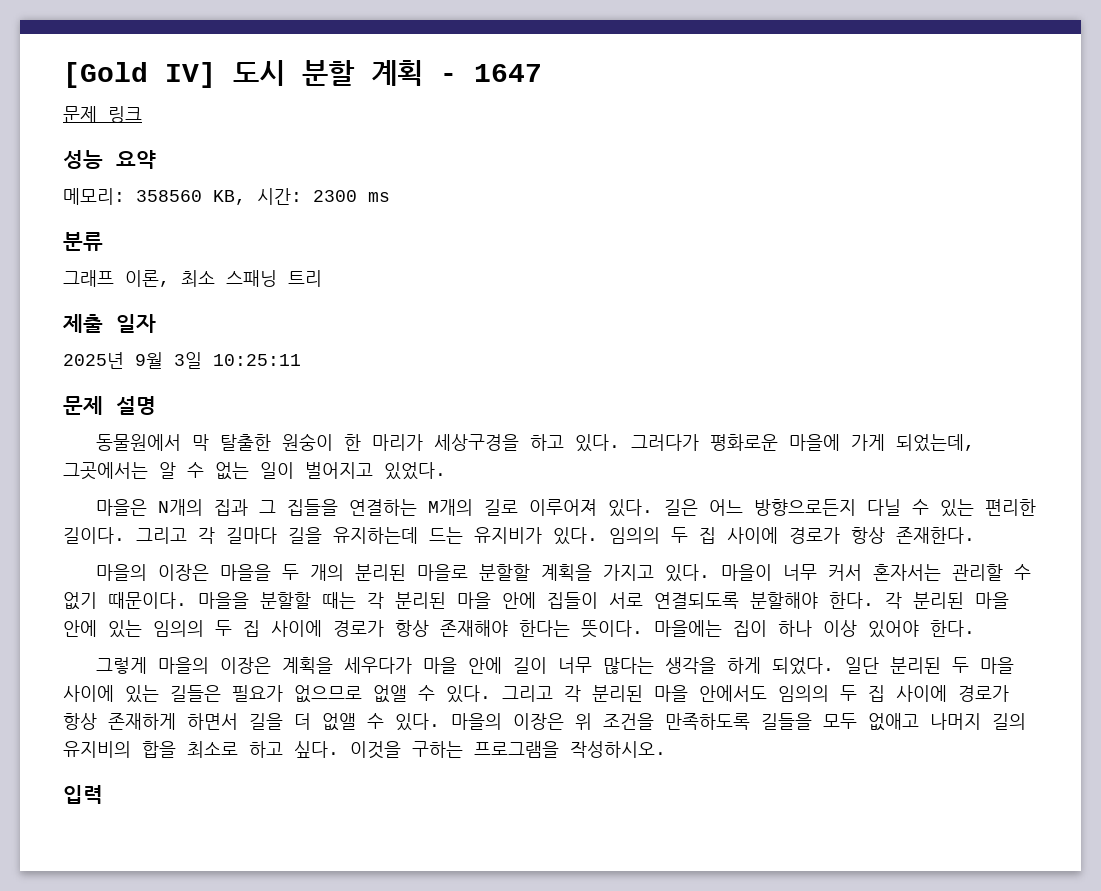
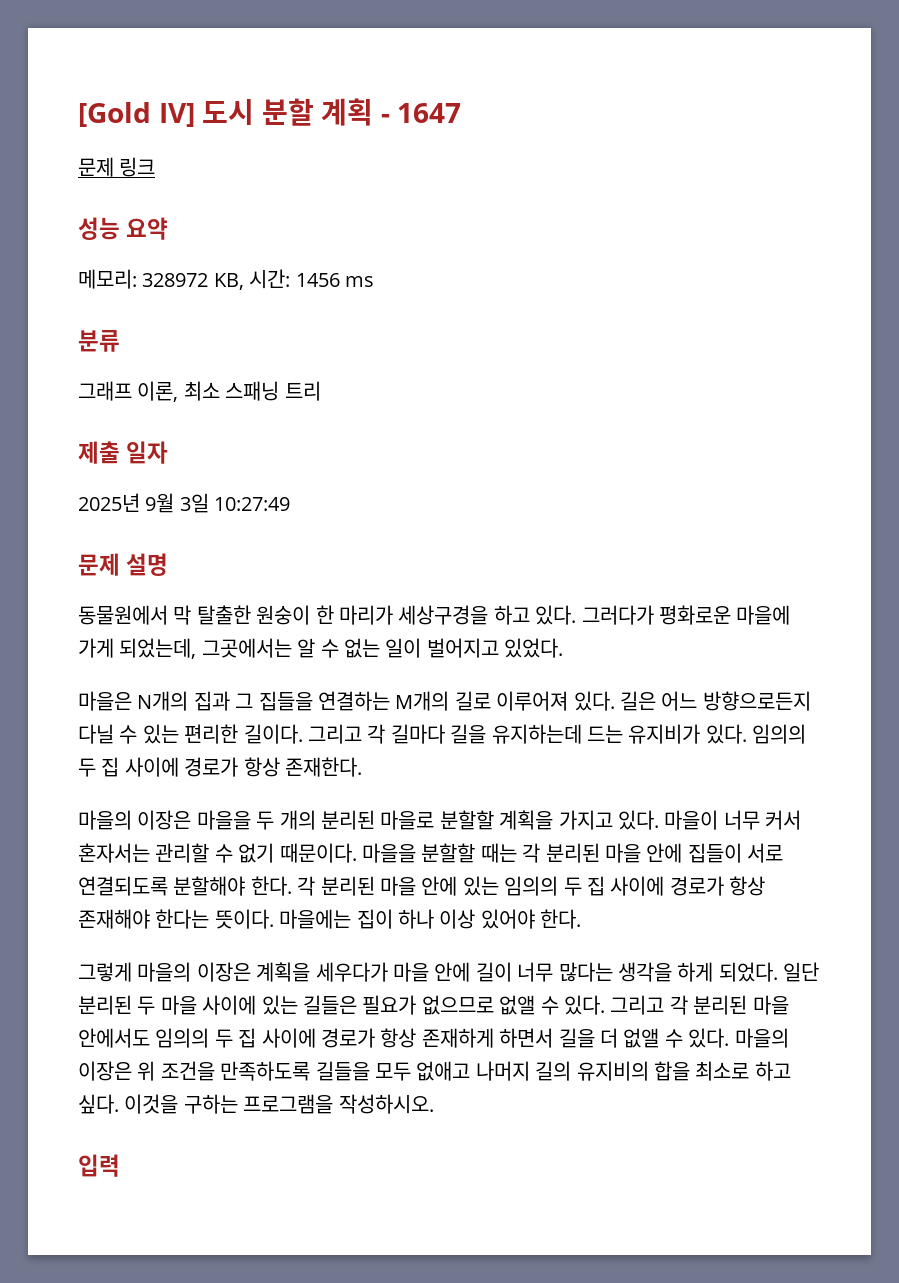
[136,190,202,202] 358560 -> [142,273,209,287] 328972
[313,190,357,202] 2300 -> [295,273,340,287] 1456
[213,354,301,366] 10:25:11 -> [214,497,291,511] 10:27:49

